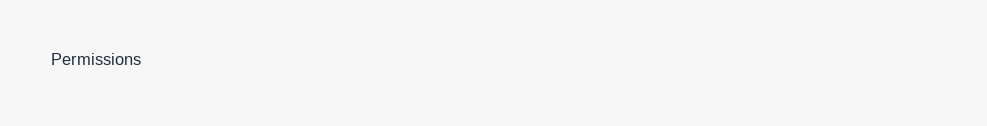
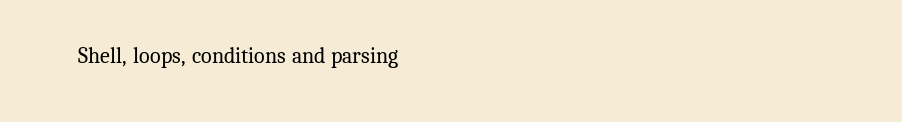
[51,53,141,65] Permissions -> [78,47,398,68] Shell, loops, conditions and parsing

